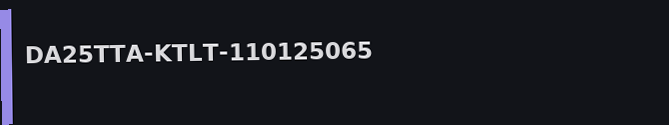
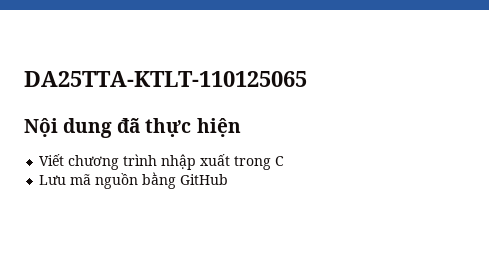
(373, 52) none -> [24,118,241,138] [39,154,285,170] [39,172,229,189] // Nội dung đã thực hiện // Viết chương trình nhập xuất trong C // Lưu mã nguồn bằng GitHub

